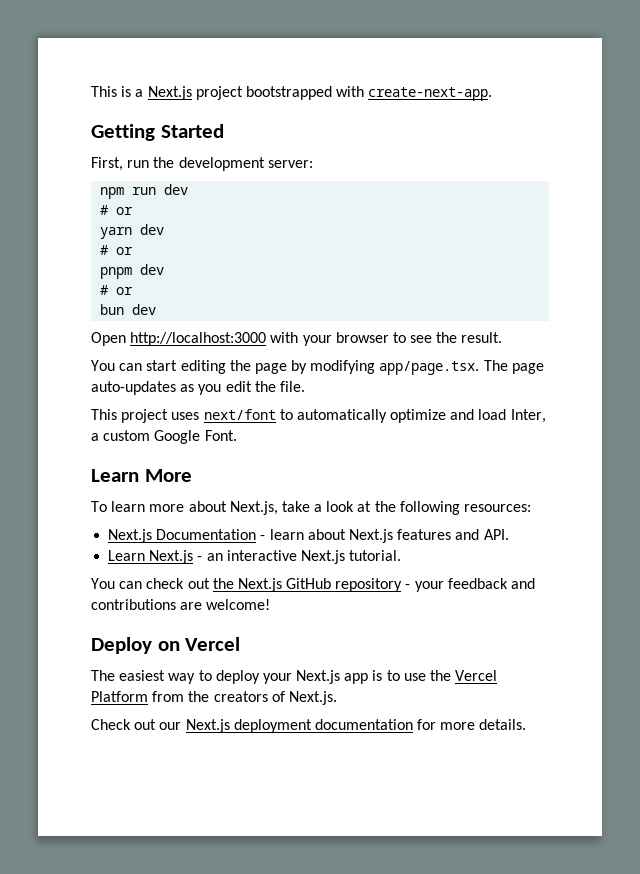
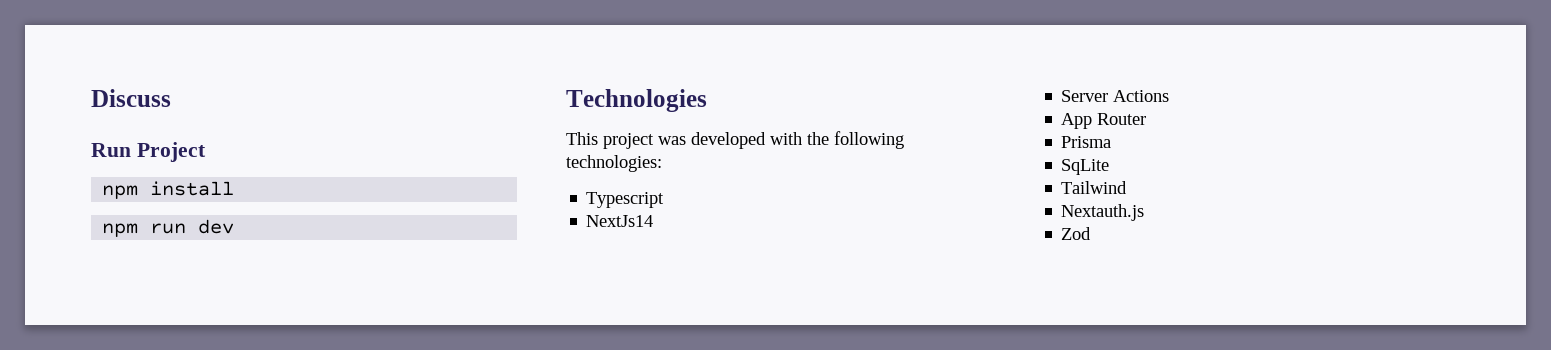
[91,86,493,101] [91,124,224,141] [91,157,313,171] [100,184,189,199] [100,205,134,215] [100,224,165,239] [100,245,134,255] [100,264,165,279] [100,285,134,295] [100,304,157,315] [91,332,503,346] [91,360,544,375] [91,381,305,395] [91,409,546,423] [91,430,237,444] [91,469,192,482] [91,501,532,515] [108,529,509,543] [108,550,402,564] [91,578,536,592] [91,599,271,610] [91,637,241,654] [91,670,498,684] [91,691,337,705] [91,719,527,733] This is a Next.js project bootstrapped with create-next-app. // Getting Started // First, run the development server: // npm run dev // # or // yarn dev // # or // pnpm dev // # or // bun dev // Open http://localhost:3000 with your browser to see the result. // You can start editing the page by modifying app/page.tsx. The page auto-updates as you edit the file. // This project uses next/font to automatically optimize and load Inter, a custom Google Font. // Learn More // To learn more about Next.js, take a look at the following resources: // Next.js Documentation - learn about Next.js features and API. // Learn Next.js - an interactive Next.js tutorial. // You can check out the Next.js GitHub repository - your feedback and contributions are welcome! // Deploy on Vercel // The easiest way to deploy your Next.js app is to use the Vercel Platform from the creators of Next.js. // Check out our Next.js deployment documentation for more details. -> [91,89,171,107] [91,142,206,162] [102,181,235,199] [102,219,235,237] [566,89,707,112] [566,131,904,149] [566,155,662,172] [586,192,665,208] [586,215,654,227] [1061,90,1170,102] [1061,113,1147,129] [1061,136,1112,148] [1061,159,1110,175] [1061,181,1128,194] [1061,204,1145,221] [1061,227,1092,240] Discuss // Run Project // npm install // npm run dev // Technologies // This project was developed with the following technologies: // Typescript // NextJs14 // Server Actions // App Router // Prisma // SqLite // Tailwind // Nextauth.js // Zod

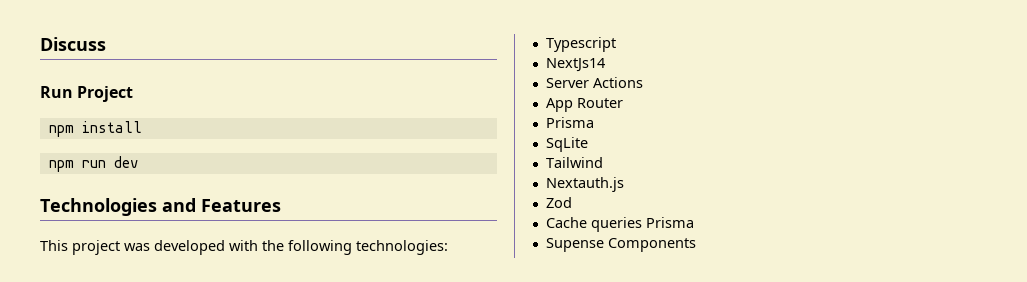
(707, 100) none -> [162,198,281,212] and Features
(1092, 233) none -> [545,217,694,232] [545,238,696,252] // Cache queries Prisma // Supense Components

